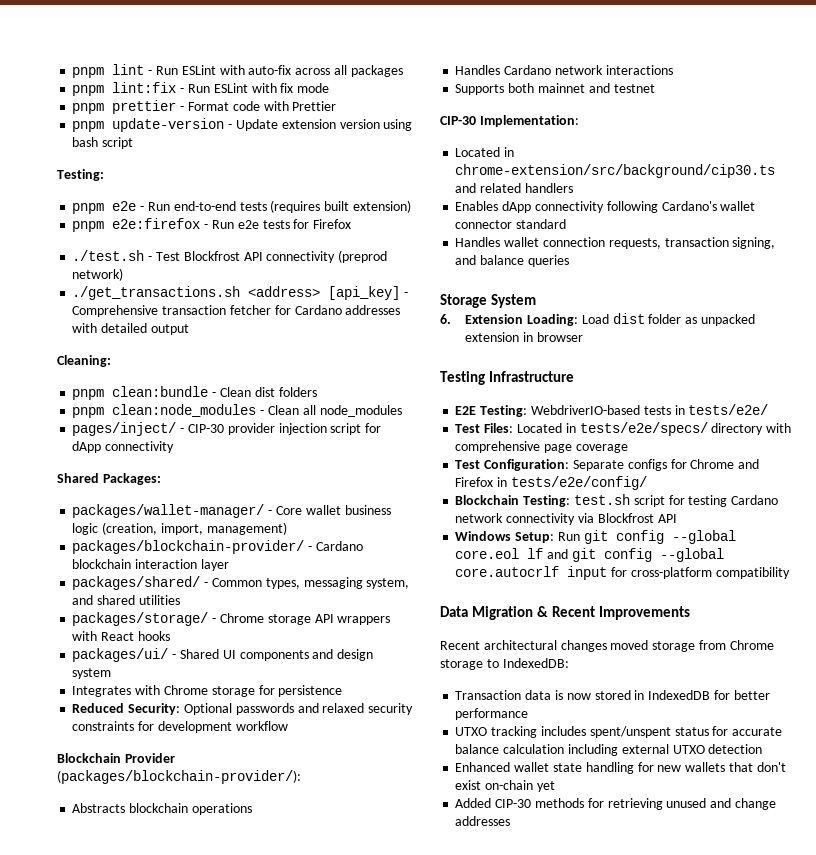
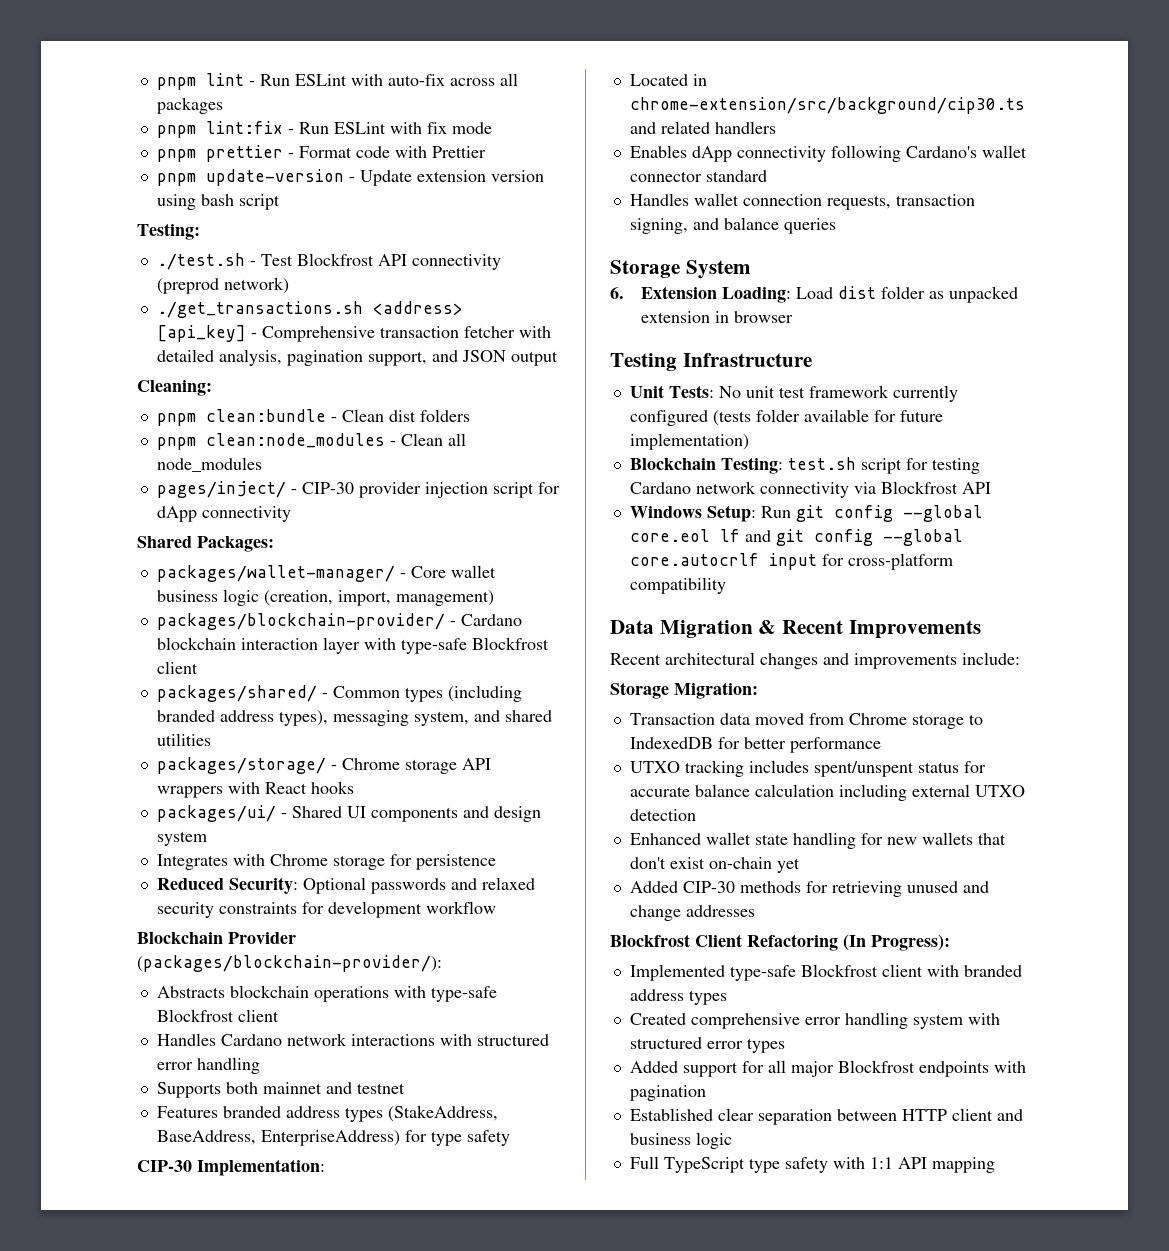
[72,200,411,214] [72,218,352,232] // pnpm e2e - Run end-to-end tests (requires built extension) // pnpm e2e:firefox - Run e2e tests for Firefox -> (200, 231) none
[274,305,401,315] [72,323,148,333] for Cardano addresses with detailed -> [518,326,551,338] [156,349,506,366] with detailed analysis, pagination support, and JSON
(229, 565) none -> [363,637,549,654] [156,661,198,674] with type-safe Blockfrost client
[265,578,300,589] types, -> [404,685,522,702] [156,710,328,726] types (including branded address types),
(252, 809) none -> [393,986,497,1002] [156,1009,279,1022] with type-safe Blockfrost client
(673, 70) none -> [439,1034,549,1046] [156,1057,260,1074] with structured error handling
(655, 88) none -> [156,1105,498,1122] [156,1130,510,1146] // Features branded address types (StakeAddress, BaseAddress, EnterpriseAddress) for type safety
[455,404,769,417] [455,422,792,436] [455,441,628,453] [455,459,760,471] [455,476,647,490] E2E Testing: WebdriverIO-based tests in tests/e2e/ // Test Files: Located in tests/e2e/specs/ directory with comprehensive page coverage // Test Configuration: Separate configs for Chrome and Firefox in tests/e2e/config/ -> [629,385,958,402] [629,409,943,426] [629,433,749,450] Unit Tests: No unit test framework currently configured (tests folder available for future implementation)
[610,640,774,652] [440,658,569,670] [455,690,645,700] moved storage from Chrome storage to IndexedDB: // Transaction data is now stored in -> [823,652,1020,669] [610,682,758,699] [629,713,983,729] and improvements include: // Storage Migration: // Transaction data moved from Chrome storage to
(511, 821) none -> [610,934,950,951] [629,964,1022,981] [629,989,727,1005] [629,1012,1000,1029] [629,1037,785,1053] [629,1060,1026,1077] [629,1085,706,1101] [629,1108,1023,1125] [629,1132,732,1149] [629,1156,995,1173] // Blockfrost Client Refactoring (In Progress): // Implemented type-safe Blockfrost client with branded address types // Created comprehensive error handling system with structured error types // Added support for all major Blockfrost endpoints with pagination // Established clear separation between HTTP client and business logic // Full TypeScript type safety with 1:1 API mapping

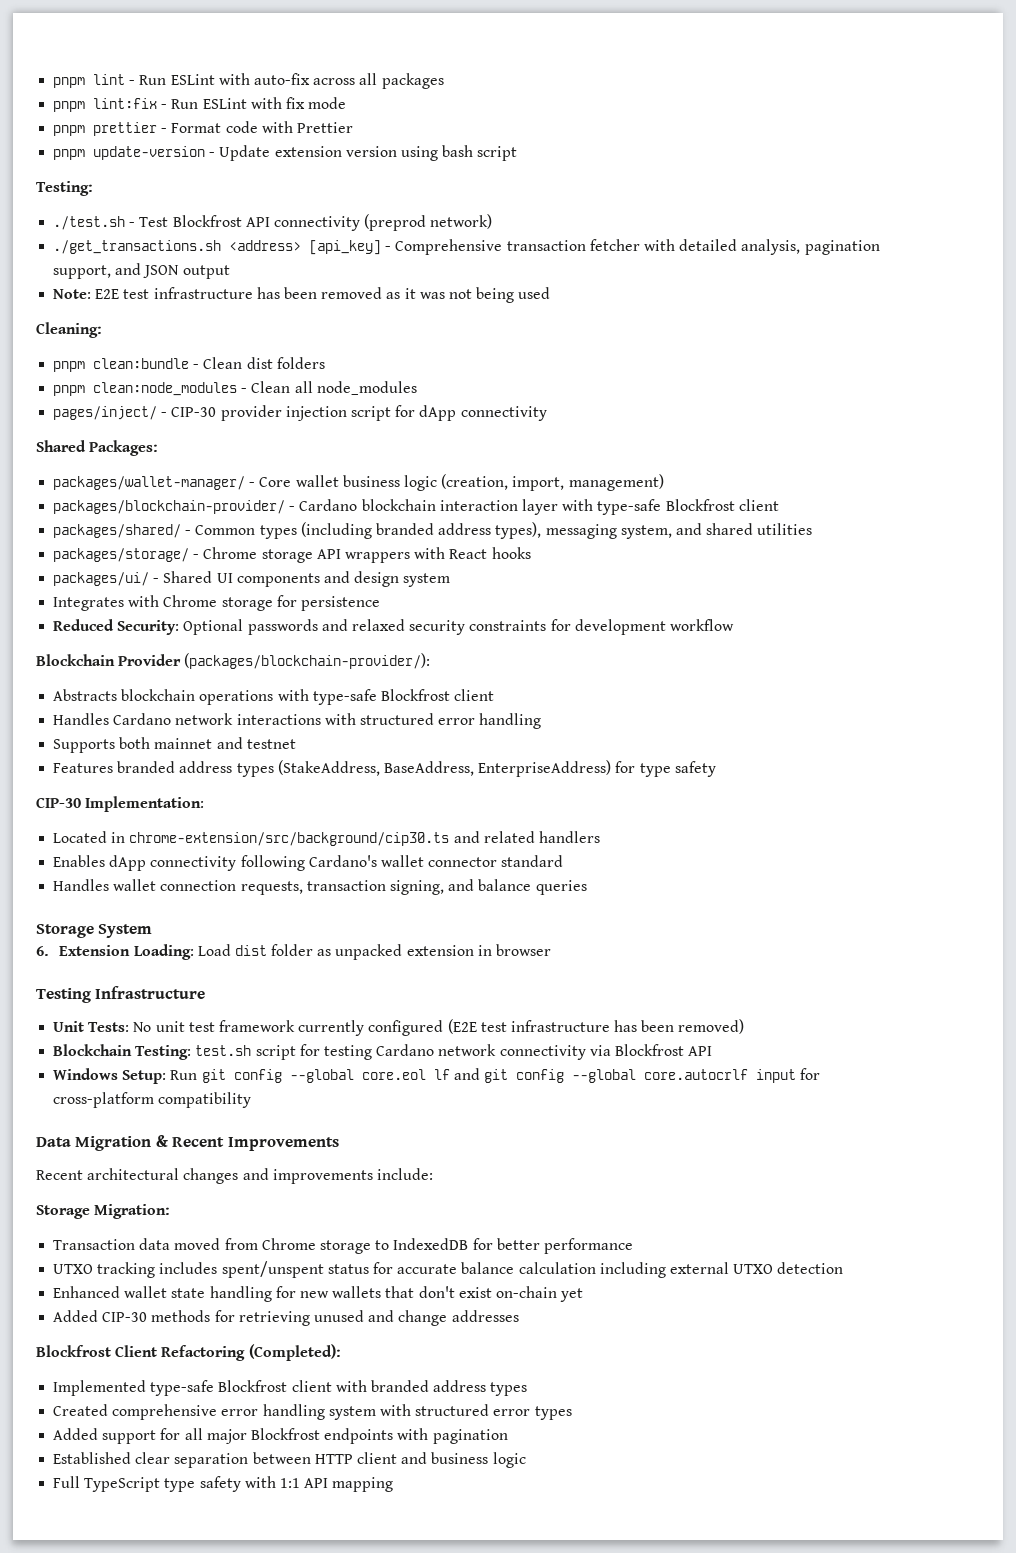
(558, 358) none -> [53,287,551,303] // Note: E2E test infrastructure has been removed as it was not being used
[712,409,943,426] [629,433,749,450] (tests folder available for future implementation) -> [447,1019,745,1034] (E2E test infrastructure has been removed)
[843,934,950,951] (In Progress): -> [248,1344,341,1361] (Completed):

